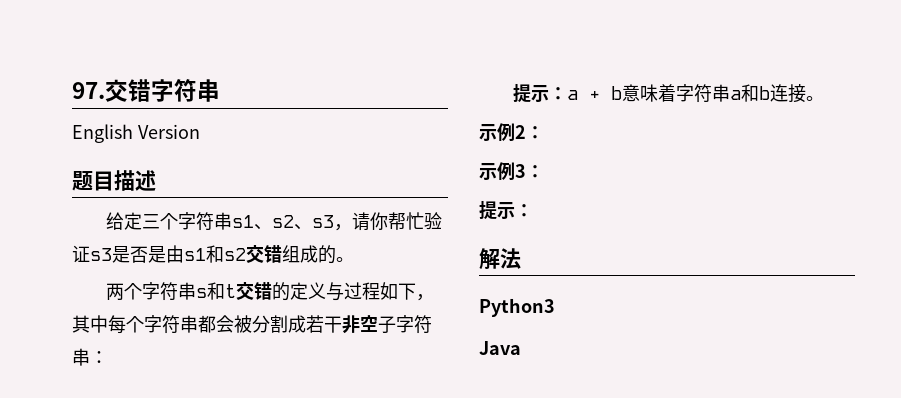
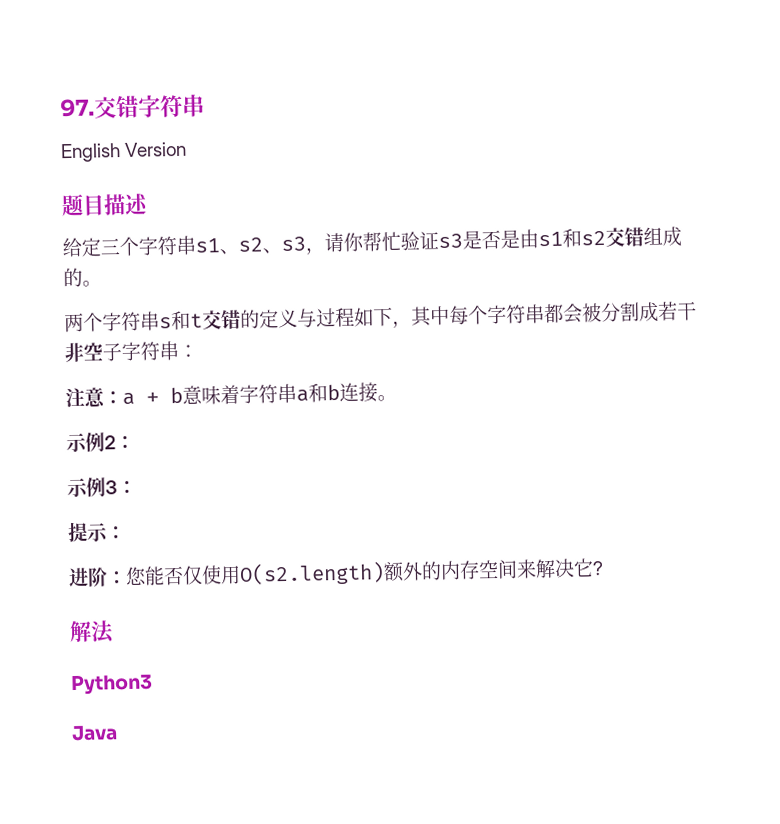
[512,83,549,103] 提示 -> [65,387,105,408] 注意
(533, 210) none -> [68,558,604,588] // 进阶：您能否仅使用O(s2.length)额外的内存空间来解决它?

